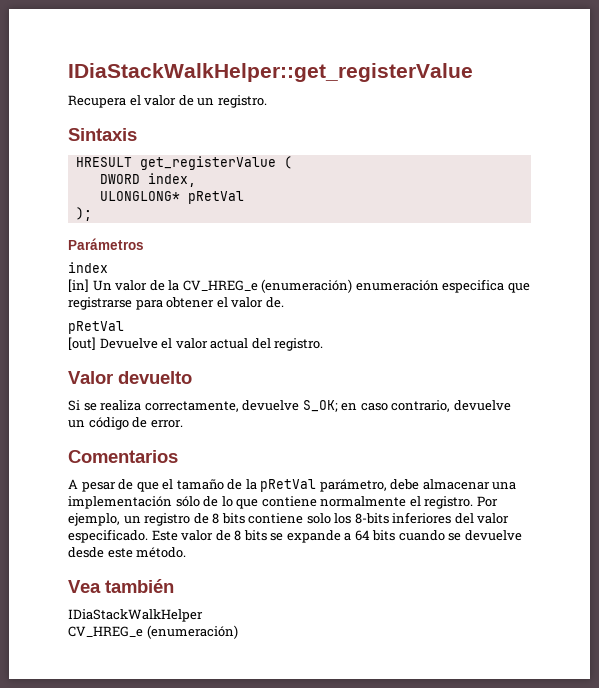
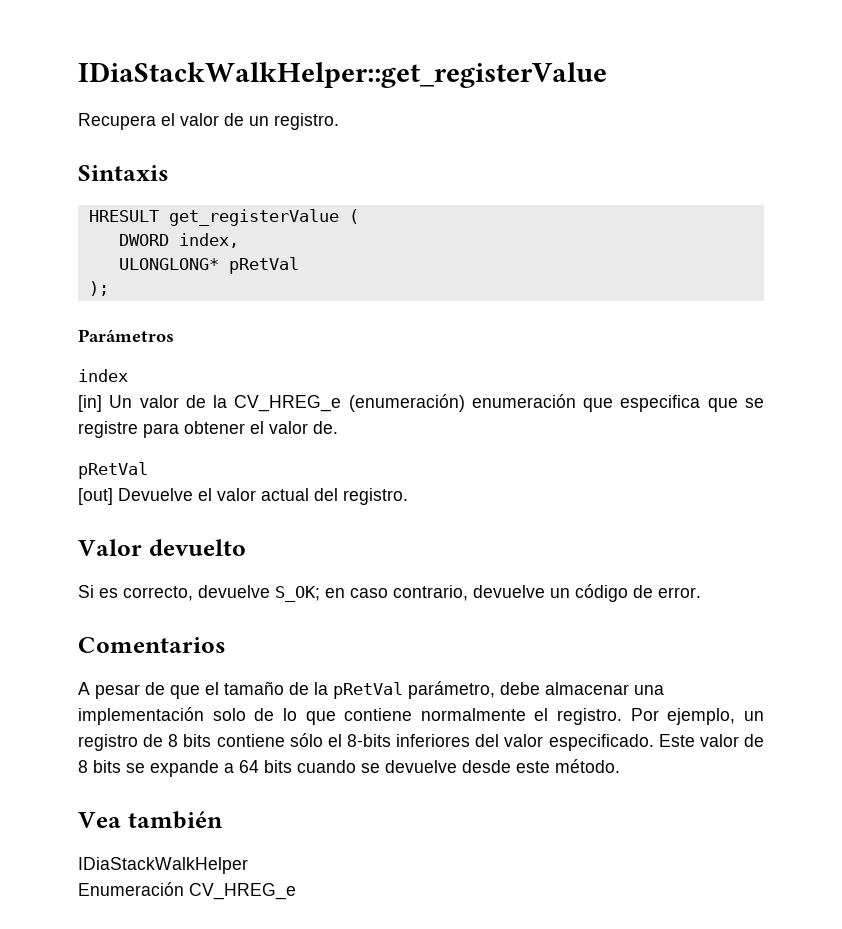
(439, 285) none -> [583,398,614,412] que
[68,297,132,310] registrarse -> [744,398,764,408] [78,421,138,438] se registre
[83,400,239,412] se realiza correctamente, -> [99,586,193,601] es correcto,
[175,496,200,507] sólo -> [212,708,246,721] solo
[306,513,352,524] solo los -> [289,733,342,747] sólo el
[68,625,238,639] CV_HREG_e (enumeración) -> [78,882,296,900] Enumeración CV_HREG_e

